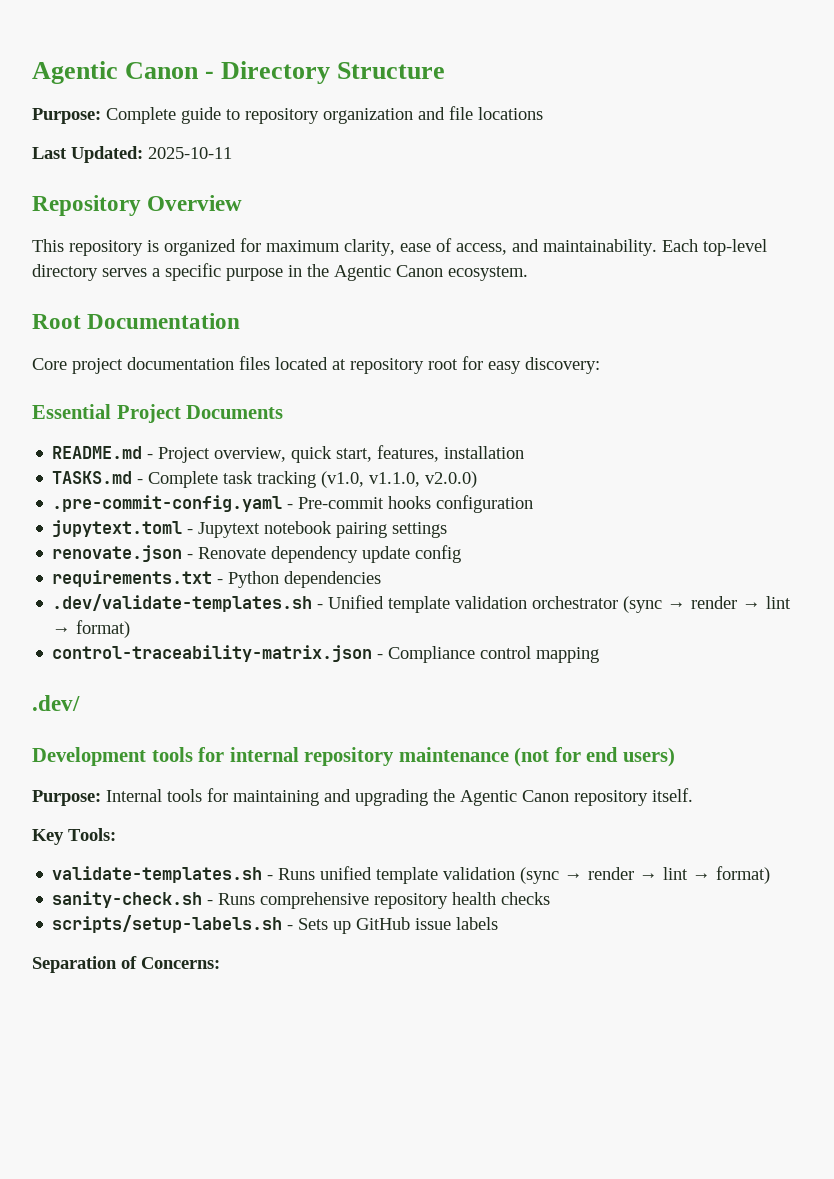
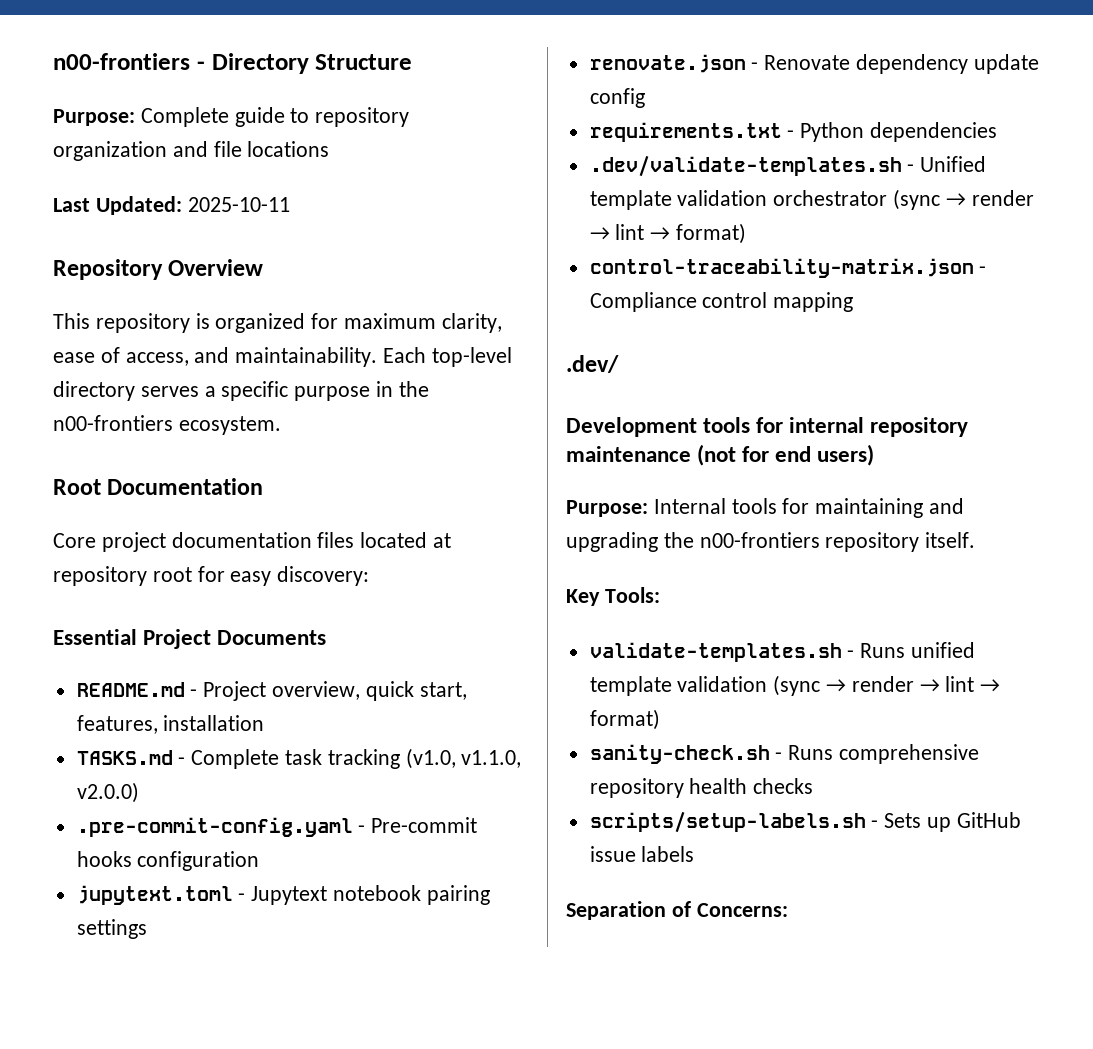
[32,61,200,84] Agentic Canon -> [53,53,190,70] n00-frontiers
[334,265,443,281] Agentic Canon -> [53,415,173,431] n00-frontiers
[460,790,569,806] Agentic Canon -> [699,532,820,548] n00-frontiers

